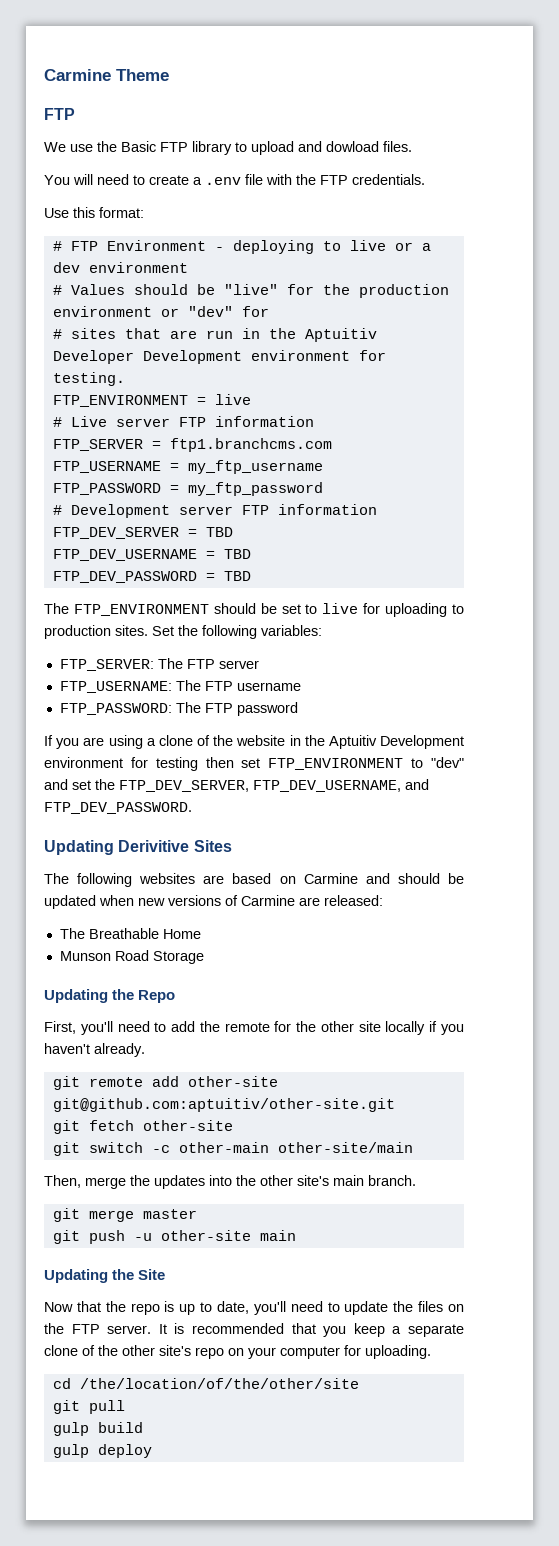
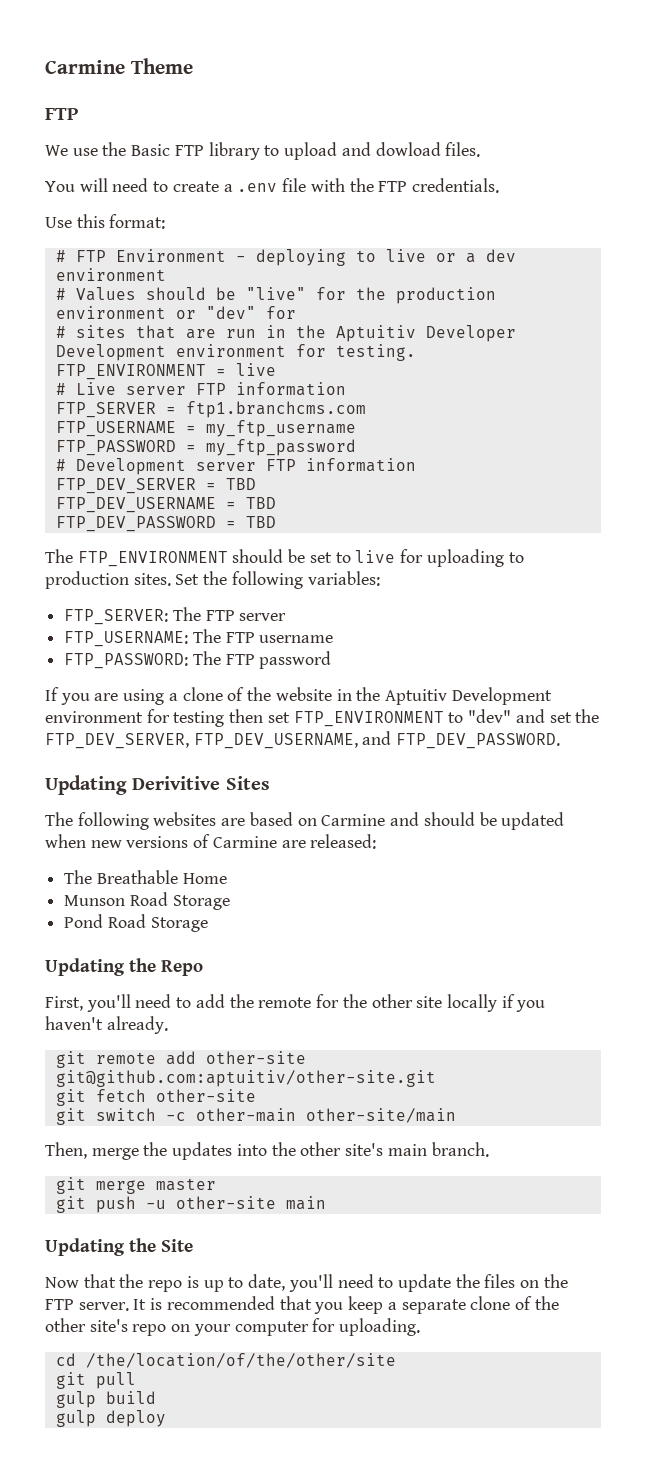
(204, 957) none -> [64,914,208,932] // Pond Road Storage

